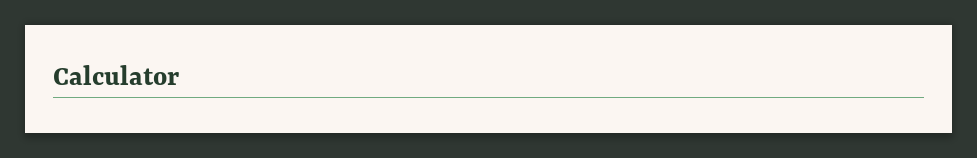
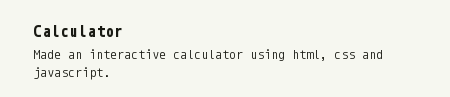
(179, 75) none -> [33,49,383,61] [33,67,110,80] // Made an interactive calculator using html, css and javascript.

